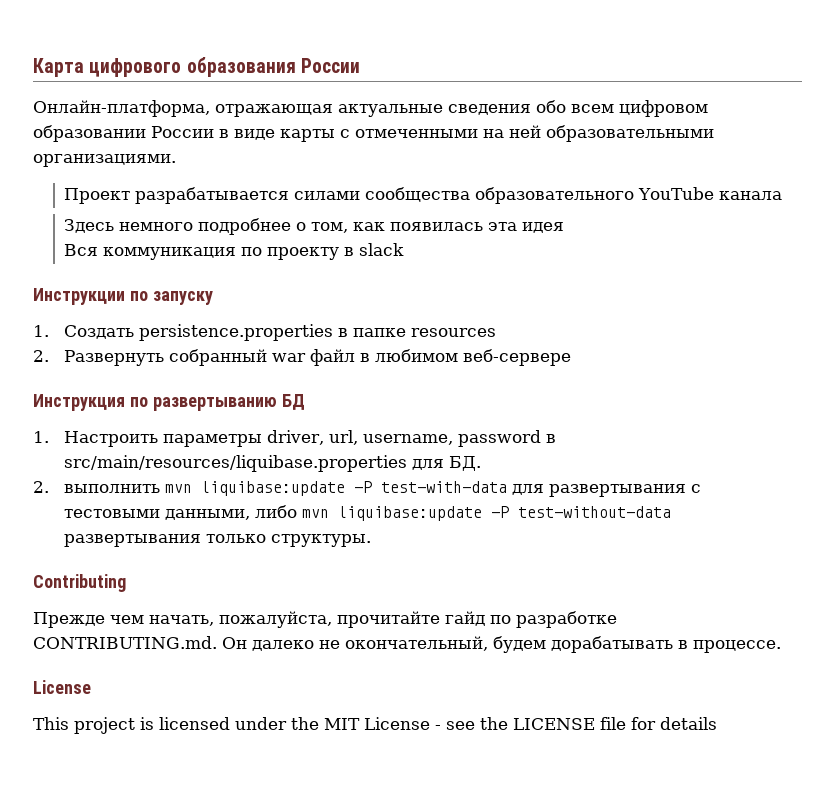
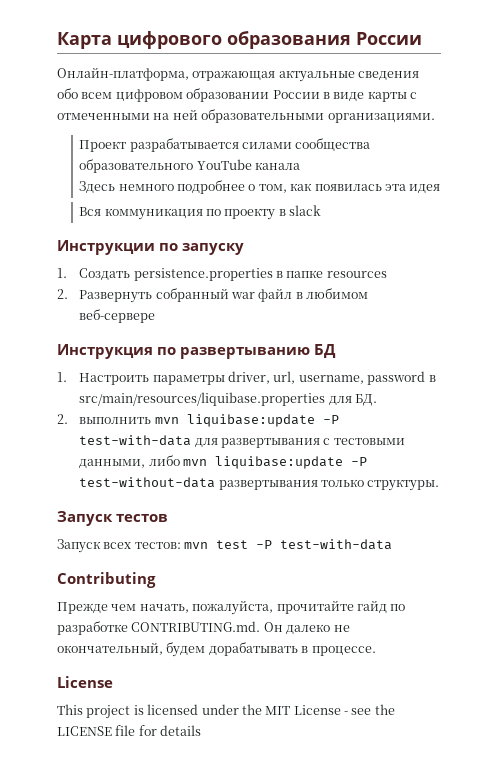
(372, 540) none -> [57,511,168,526] [57,539,393,553] // Запуск тестов // Запуск всех тестов: mvn test -P test-with-data

